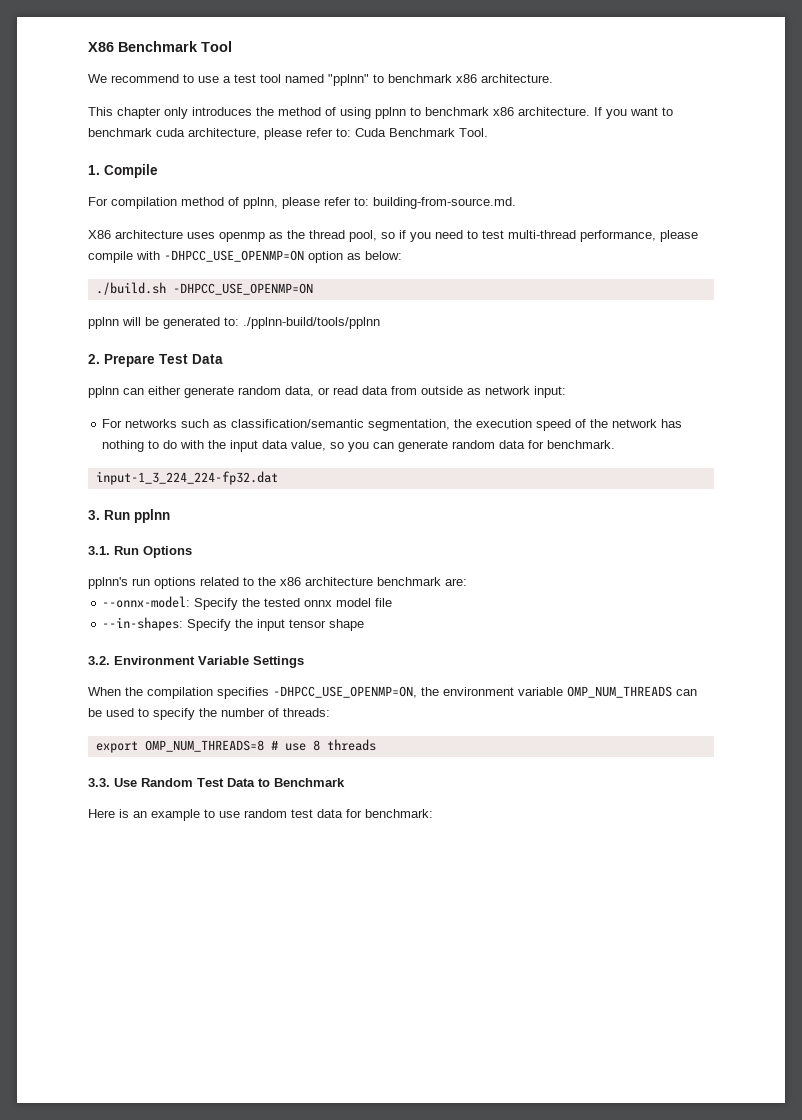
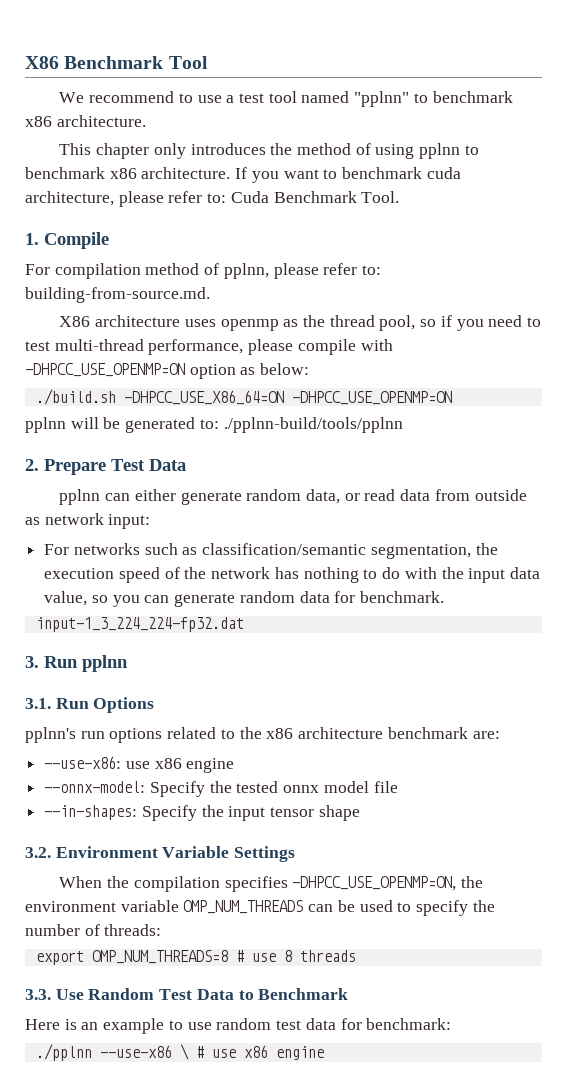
(166, 288) none -> [123,390,284,405] -DHPCC_USE_X86_64=ON
(467, 582) none -> [44,756,235,773] // --use-x86: use x86 engine
(433, 813) none -> [35,1044,324,1061] // ./pplnn --use-x86 \ # use x86 engine

